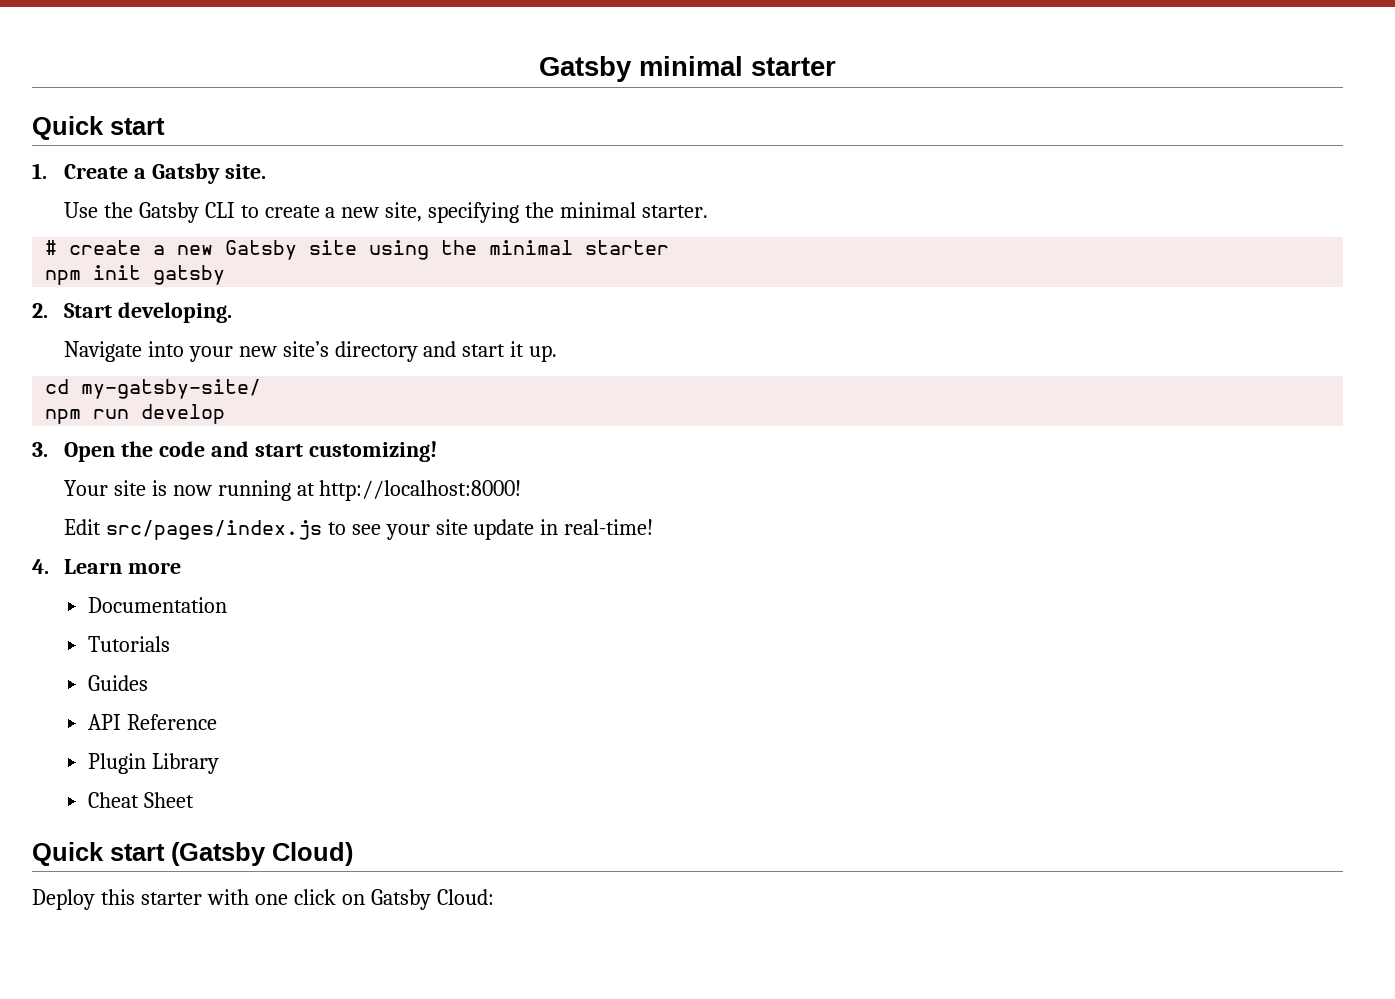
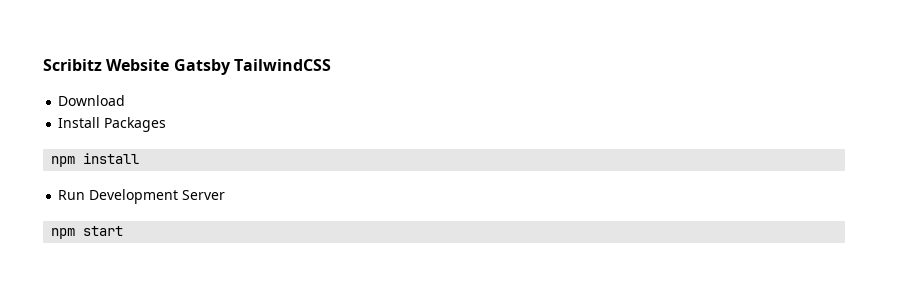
[539,56,836,82] [32,116,165,140] [32,163,266,184] [63,202,709,223] [45,240,670,260] [45,265,226,285] [32,302,232,323] [63,341,558,362] [45,379,262,399] [45,404,226,424] [32,441,437,462] [63,480,522,501] [63,519,654,540] [32,559,181,574] [88,597,228,613] [88,636,171,652] [88,675,149,691] [88,714,217,730] [88,753,219,774] [88,792,194,808] [32,842,353,866] [32,889,494,910] Gatsby minimal starter // Quick start // 1. Create a Gatsby site. // Use the Gatsby CLI to create a new site, specifying the minimal starter. // # create a new Gatsby site using the minimal starter // npm init gatsby // 2. Start developing. // Navigate into your new site’s directory and start it up. // cd my-gatsby-site/ // npm run develop // 3. Open the code and start customizing! // Your site is now running at http://localhost:8000! // Edit src/pages/index.js to see your site update in real-time! // 4. Learn more // Documentation // Tutorials // Guides // API Reference // Plugin Library // Cheat Sheet // Quick start (Gatsby Cloud) // Deploy this starter with one click on Gatsby Cloud: -> [43,59,331,75] [58,95,126,106] [58,117,167,132] [51,153,140,167] [58,189,226,204] [51,226,124,239] Scribitz Website Gatsby TailwindCSS // Download // Install Packages // npm install // Run Development Server // npm start

